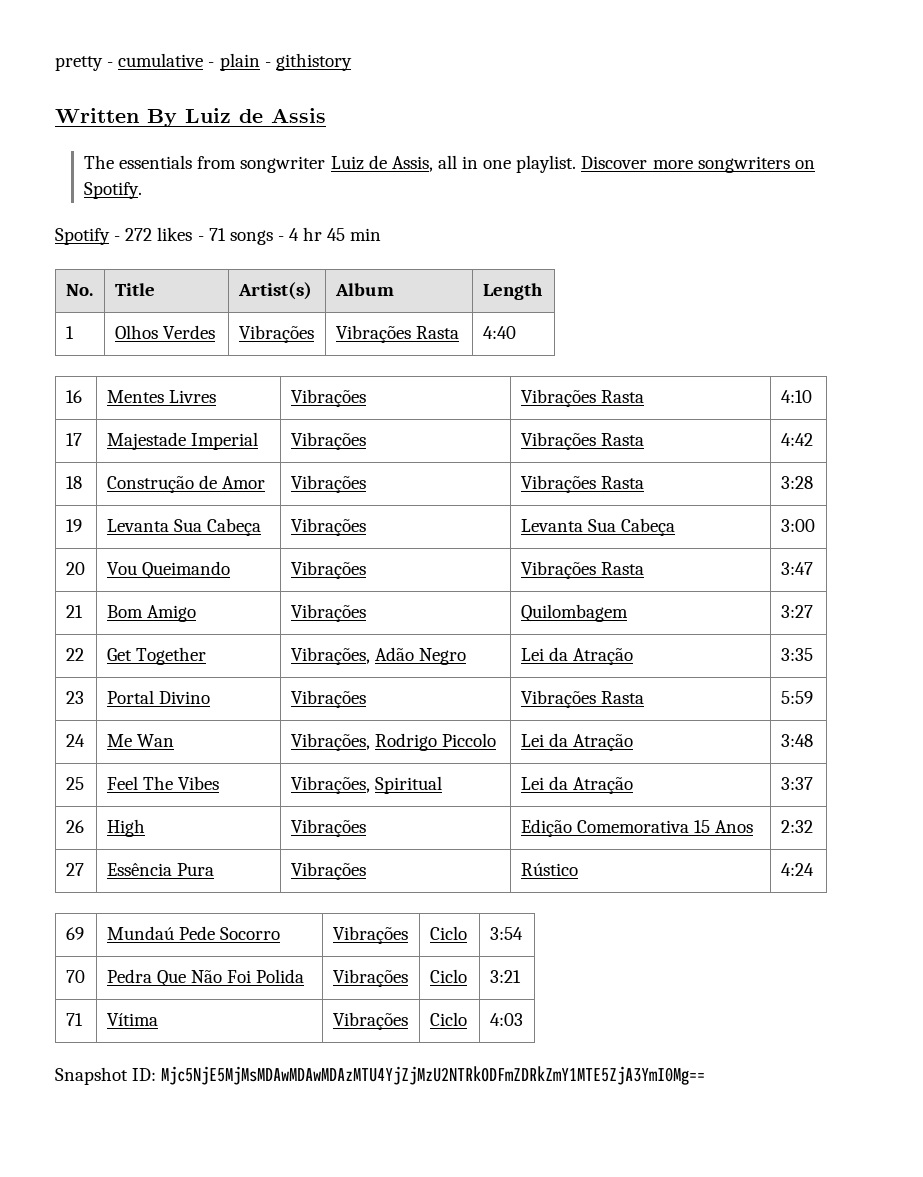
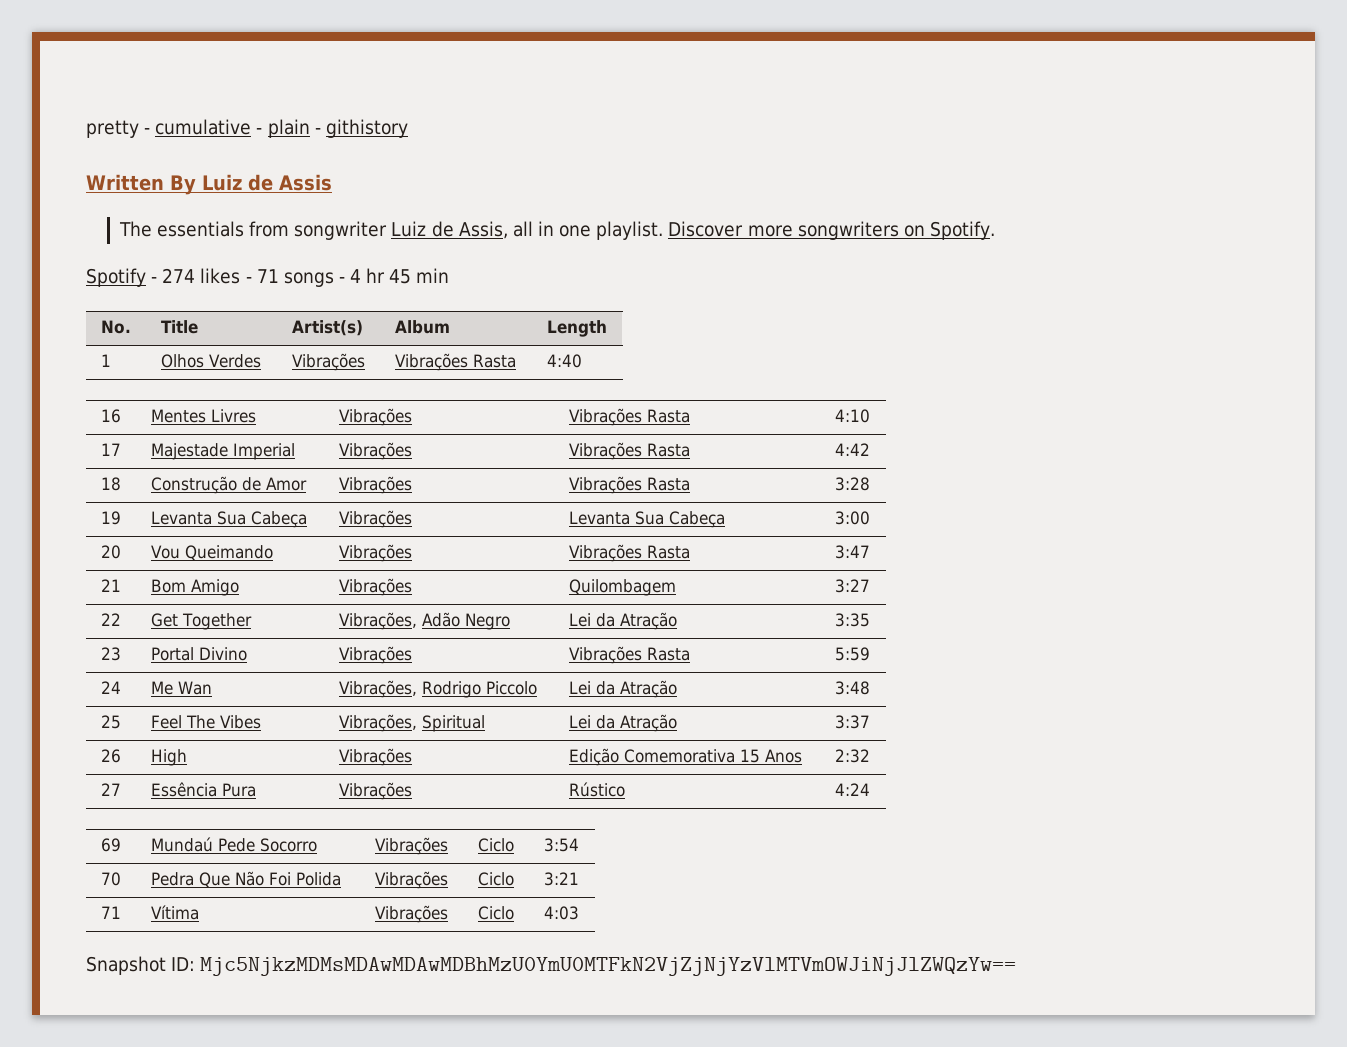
[125,228,153,241] 272 -> [162,268,196,283] 274
[161,1066,706,1085] Mjc5NjE5MjMsMDAwMDAwMDAzMTU4YjZjMzU2NTRkODFmZDRkZmY1MTE5ZjA3YmI0Mg== -> [200,957,1017,976] Mjc5NjkzMDMsMDAwMDAwMDBhMzU0YmU0MTFkN2VjZjNjYzVlMTVmOWJiNjJlZWQzYw==

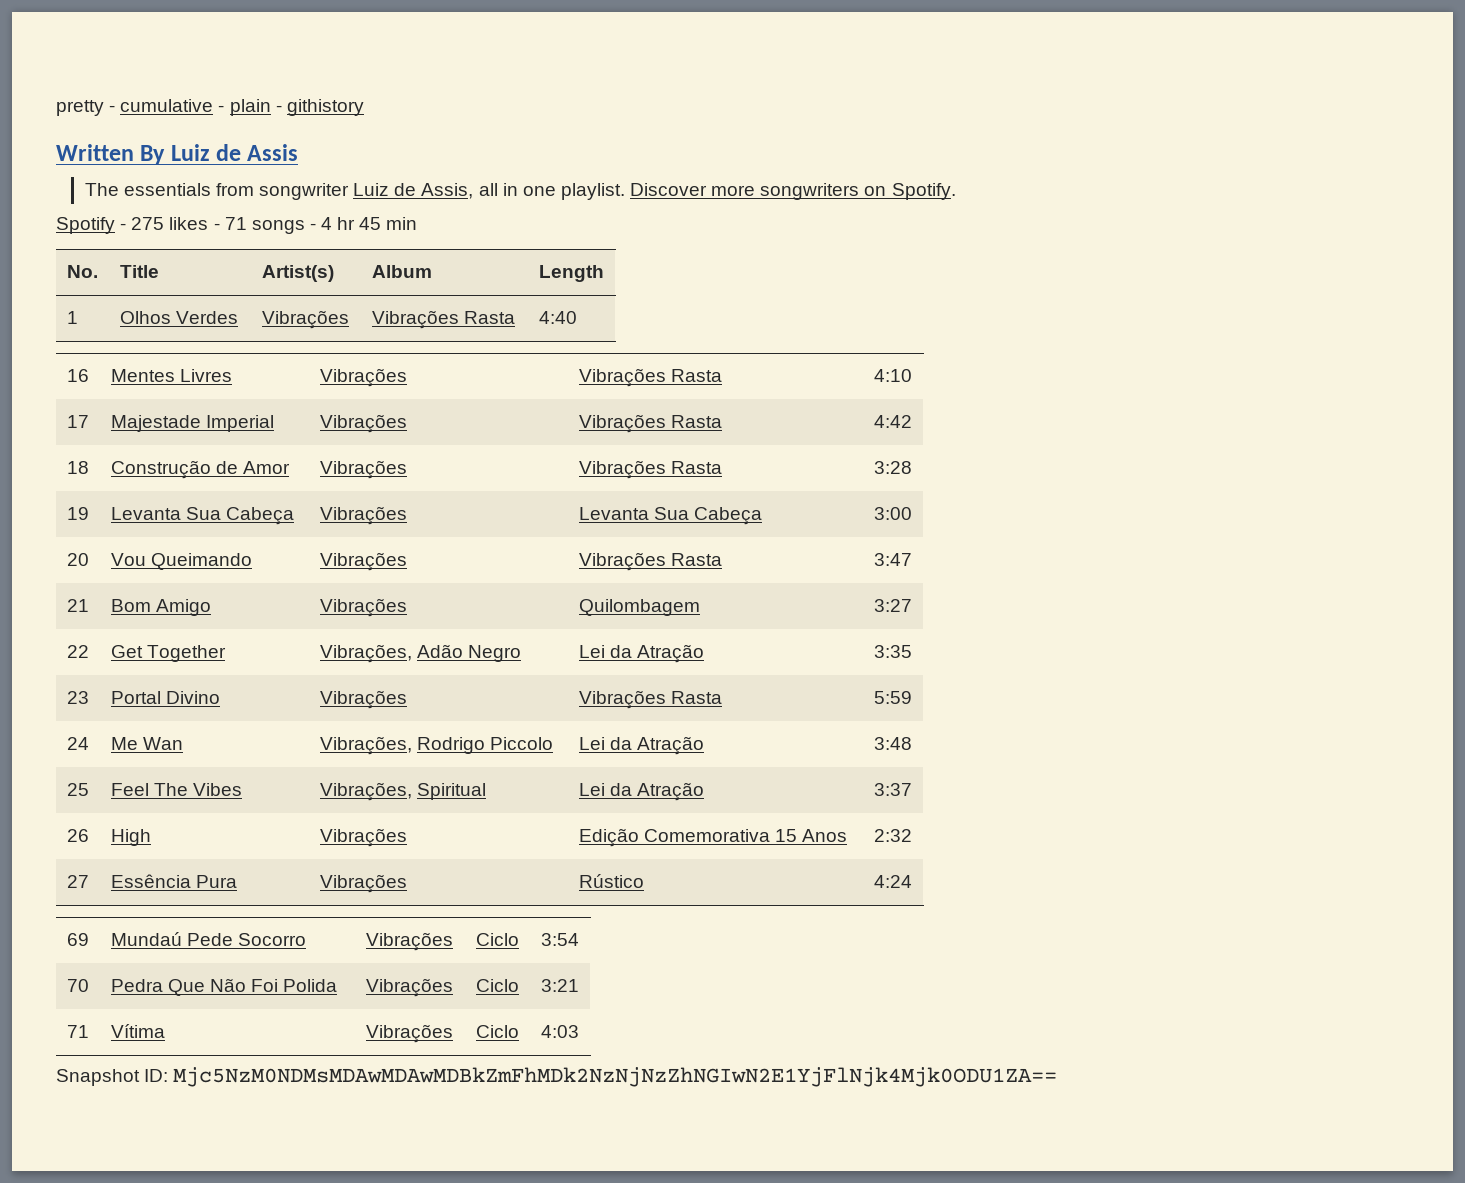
[162,268,196,283] 274 -> [131,217,165,230] 275
[200,957,1017,976] Mjc5NjkzMDMsMDAwMDAwMDBhMzU0YmU0MTFkN2VjZjNjYzVlMTVmOWJiNjJlZWQzYw== -> [173,1067,1058,1087] Mjc5NzM0NDMsMDAwMDAwMDBkZmFhMDk2NzNjNzZhNGIwN2E1YjFlNjk4Mjk0ODU1ZA==

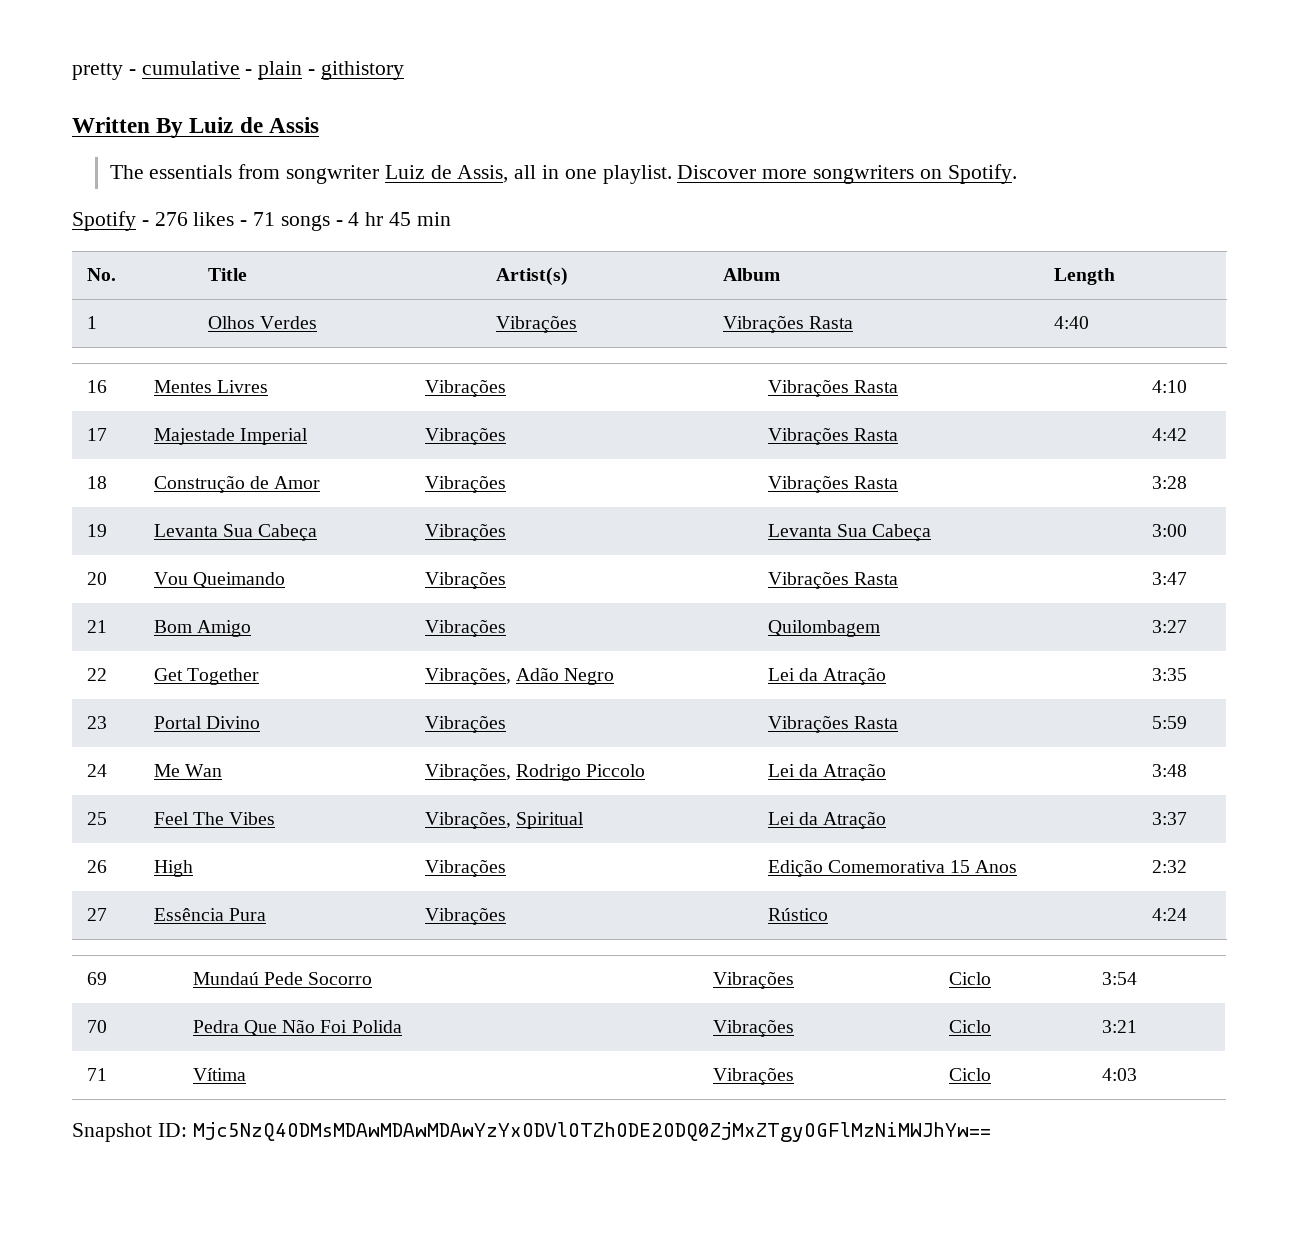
[131,217,165,230] 275 -> [154,212,188,226] 276
[173,1067,1058,1087] Mjc5NzM0NDMsMDAwMDAwMDBkZmFhMDk2NzNjNzZhNGIwN2E1YjFlNjk4Mjk0ODU1ZA== -> [192,1122,991,1142] Mjc5NzQ4ODMsMDAwMDAwMDAwYzYxODVlOTZhODE2ODQ0ZjMxZTgyOGFlMzNiMWJhYw==

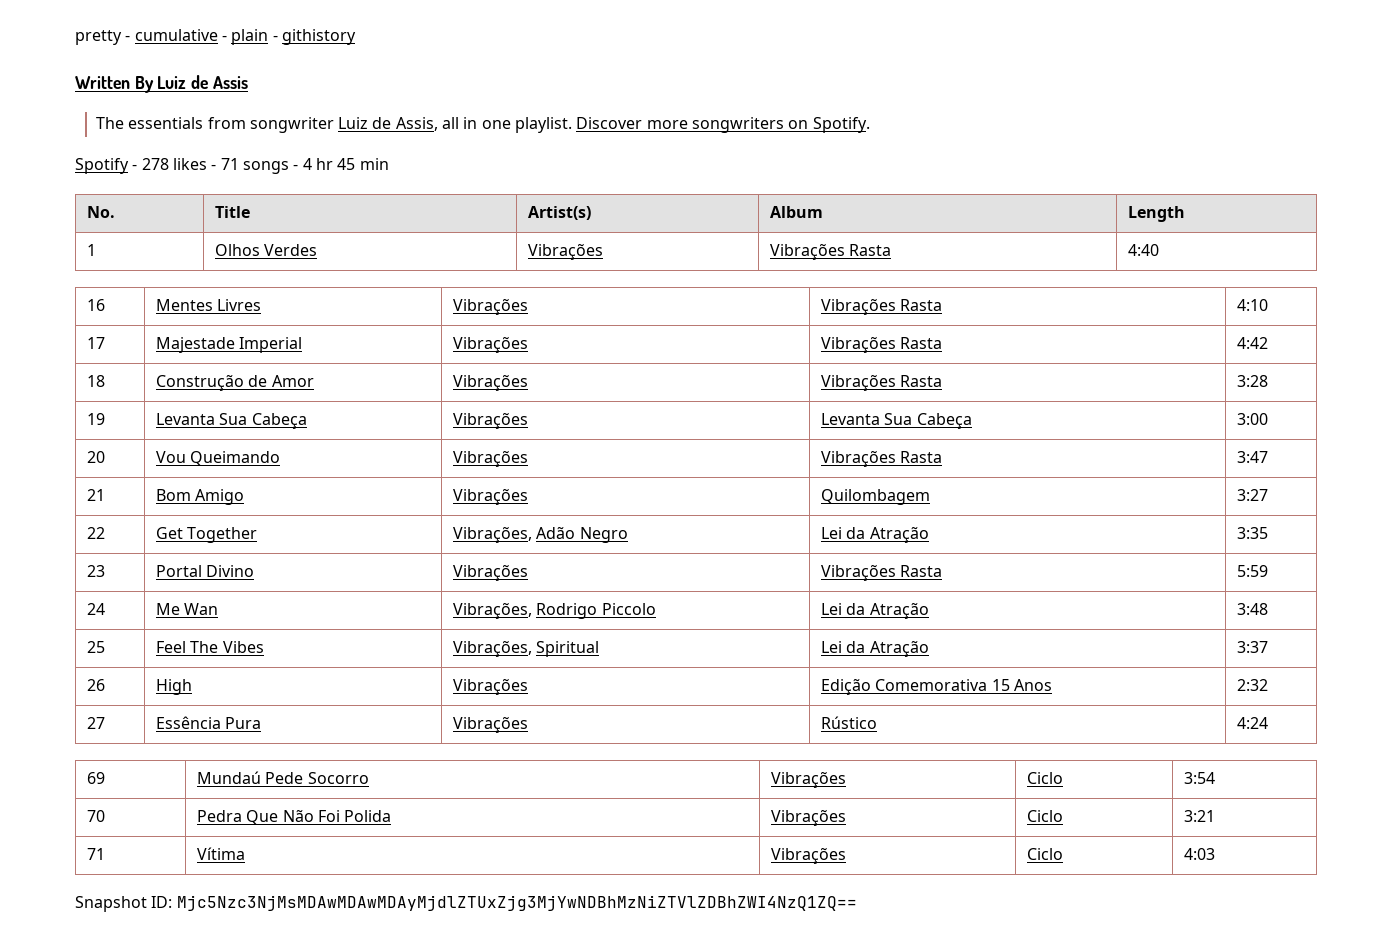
[154,212,188,226] 276 -> [141,158,169,170] 278
[192,1122,991,1142] Mjc5NzQ4ODMsMDAwMDAwMDAwYzYxODVlOTZhODE2ODQ0ZjMxZTgyOGFlMzNiMWJhYw== -> [176,895,857,911] Mjc5Nzc3NjMsMDAwMDAwMDAyMjdlZTUxZjg3MjYwNDBhMzNiZTVlZDBhZWI4NzQ1ZQ==

